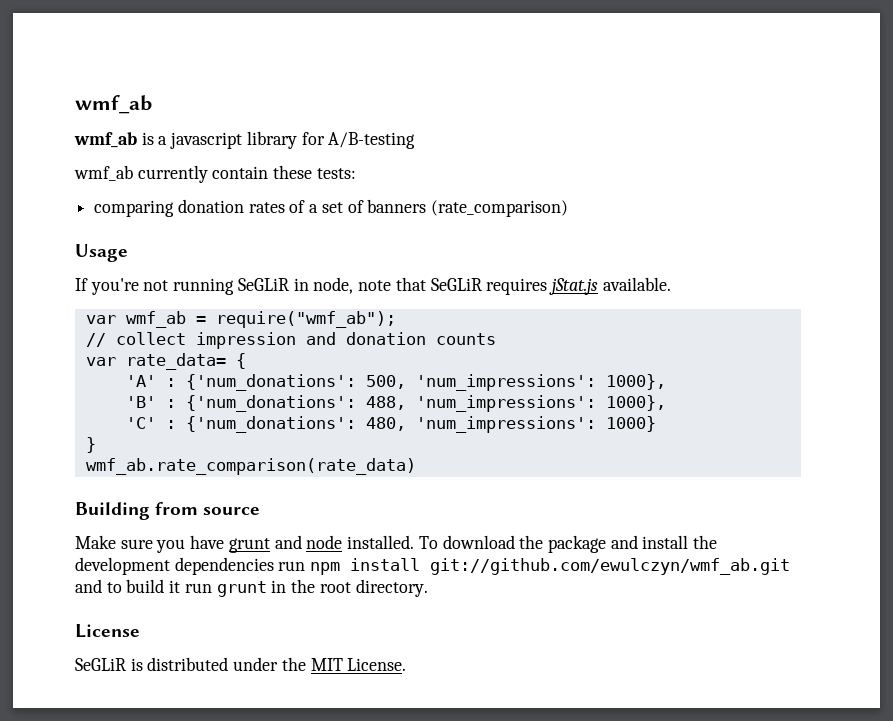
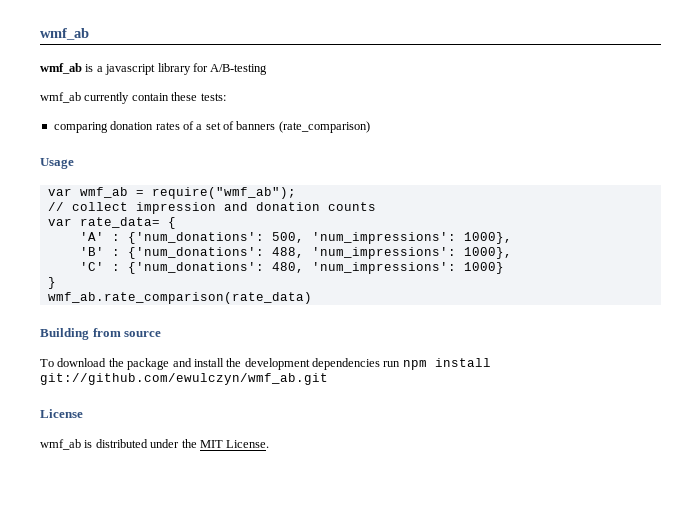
[75,277,671,295] // If you're not running SeGLiR in node, note that SeGLiR requires jStat.js available. -> (74, 163) none
[75,535,415,553] Make sure you have grunt and node installed. -> (162, 334) none
[75,579,428,597] and to build it run grunt in the root directory. -> (328, 379) none
[75,658,126,671] SeGLiR -> [40,439,81,450] wmf_ab

